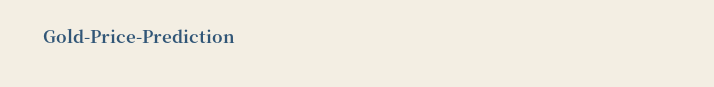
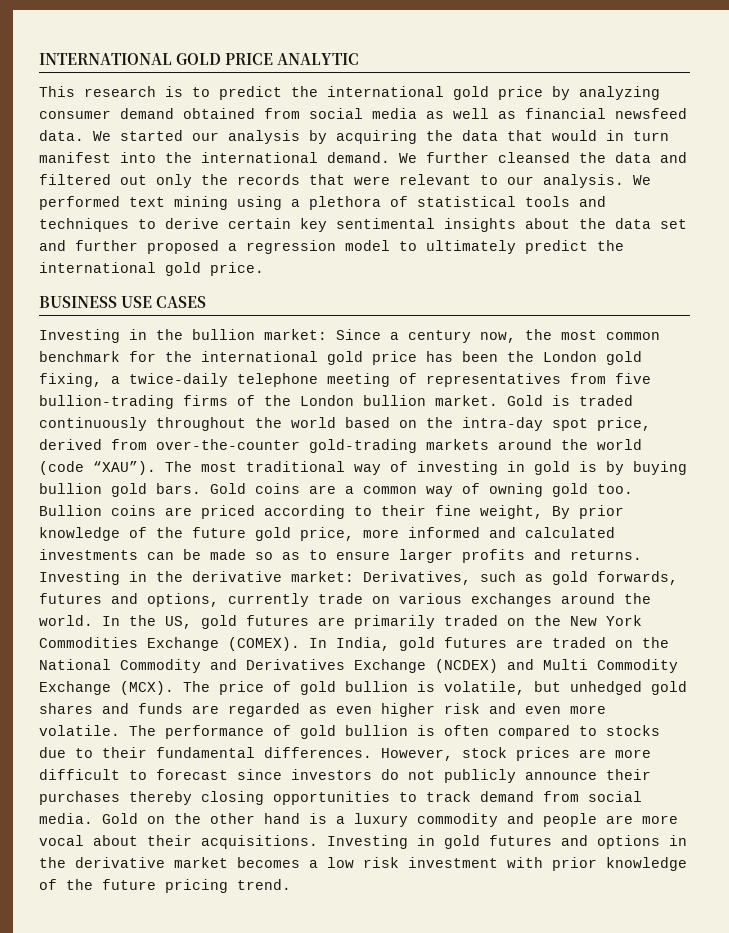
[43,28,235,43] Gold-Price-Prediction -> [39,53,360,65] [39,86,660,100] [39,108,687,119] [39,130,669,144] [39,152,687,163] [39,174,651,188] [39,196,606,210] [39,218,687,232] [39,240,624,254] [39,262,264,276] [39,296,207,308] [39,329,660,343] [39,351,642,365] [39,373,651,387] [39,395,633,409] [39,417,651,431] [39,439,642,453] [39,461,687,475] [39,483,633,497] [39,505,624,519] [39,527,615,541] [39,549,642,563] [39,571,678,585] [39,593,651,607] [39,615,642,629] [39,637,669,651] [39,659,678,673] [39,681,687,695] [39,703,606,717] [39,725,660,739] [39,747,651,761] [39,769,651,783] [39,791,642,805] [39,813,678,827] [39,835,687,849] [39,857,687,871] [39,879,291,893] INTERNATIONAL GOLD PRICE ANALYTIC // This research is to predict the international gold price by analyzing consumer demand obtained from social media as well as financial newsfeed data. We started our analysis by acquiring the data that would in turn manifest into the international demand. We further cleansed the data and filtered out only the records that were relevant to our analysis. We performed text mining using a plethora of statistical tools and techniques to derive certain key sentimental insights about the data set and further proposed a regression model to ultimately predict the international gold price. // BUSINESS USE CASES // Investing in the bullion market: Since a century now, the most common benchmark for the international gold price has been the London gold fixing, a twice-daily telephone meeting of representatives from five bullion-trading firms of the London bullion market. Gold is traded continuously throughout the world based on the intra-day spot price, derived from over-the-counter gold-trading markets around the world (code “XAU”). The most traditional way of investing in gold is by buying bullion gold bars. Gold coins are a common way of owning gold too. Bullion coins are priced according to their fine weight, By prior knowledge of the future gold price, more informed and calculated investments can be made so as to ensure larger profits and returns. Investing in the derivative market: Derivatives, such as gold forwards, futures and options, currently trade on various exchanges around the world. In the US, gold futures are primarily traded on the New York Commodities Exchange (COMEX). In India, gold futures are traded on the National Commodity and Derivatives Exchange (NCDEX) and Multi Commodity Exchange (MCX). The price of gold bullion is volatile, but unhedged gold shares and funds are regarded as even higher risk and even more volatile. The performance of gold bullion is often compared to stocks due to their fundamental differences. However, stock prices are more difficult to forecast since investors do not publicly announce their purchases thereby closing opportunities to track demand from social media. Gold on the other hand is a luxury commodity and people are more vocal about their acquisitions. Investing in gold futures and options in the derivative market becomes a low risk investment with prior knowledge of the future pricing trend.

